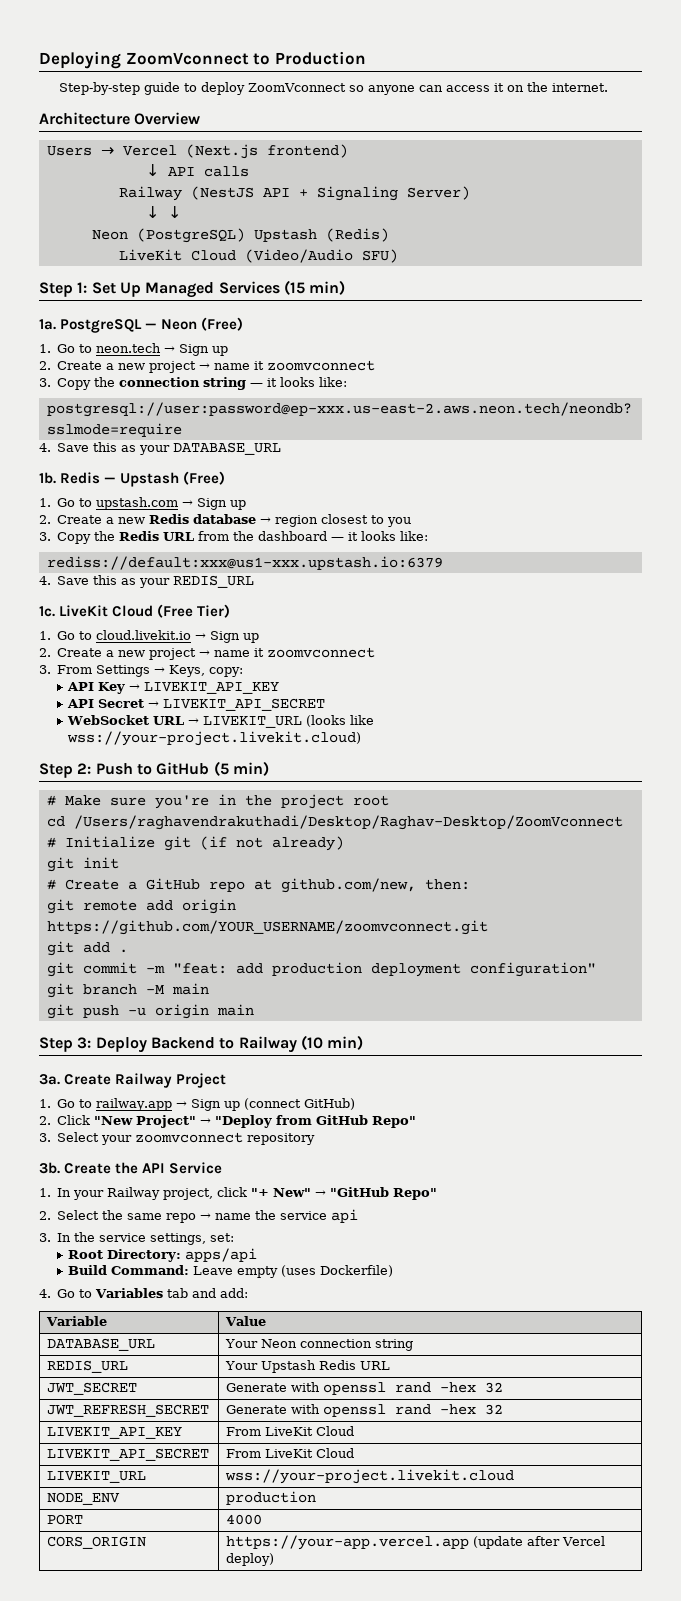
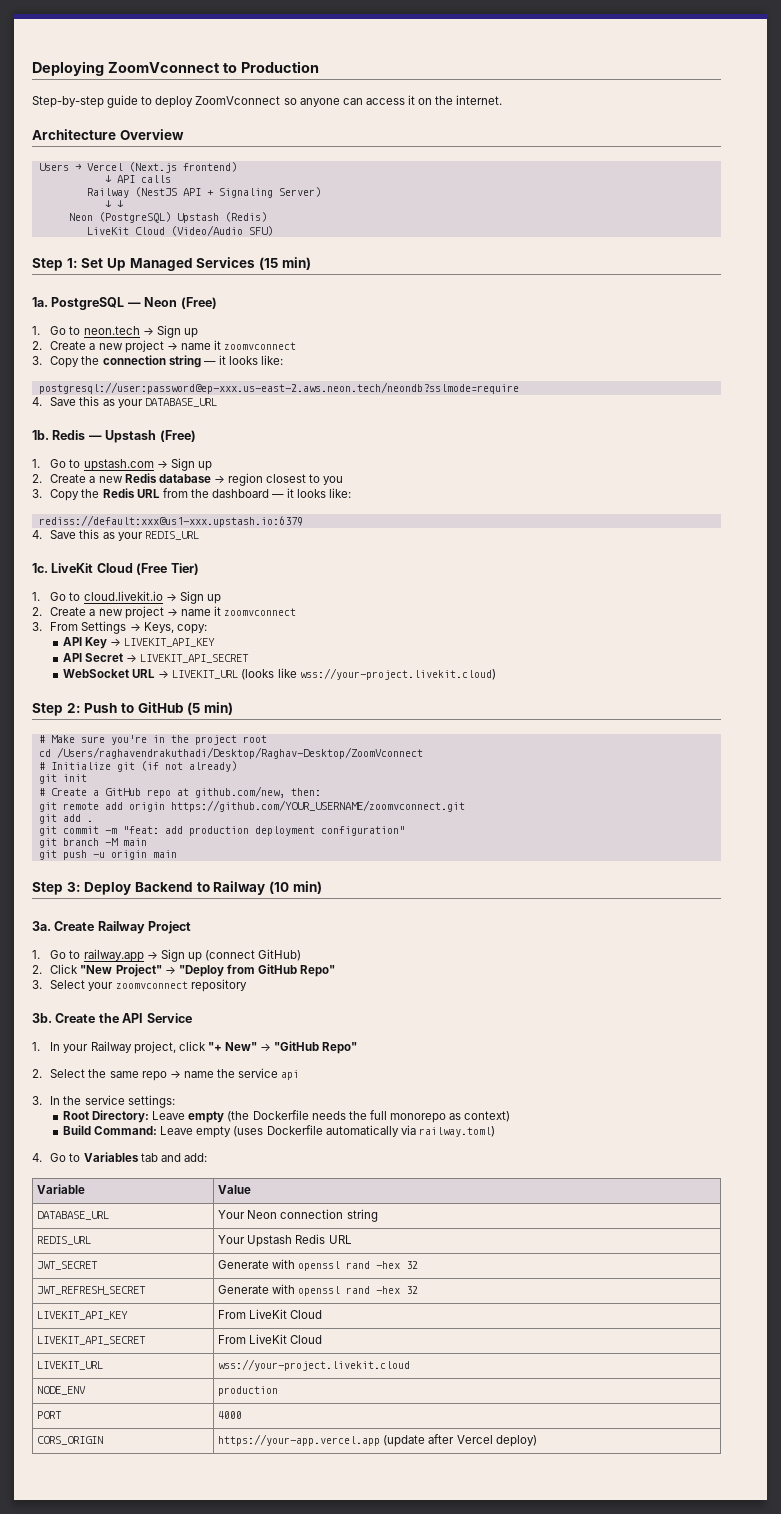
[150,1233,235,1245] settings, set: -> [127,1095,175,1108] settings:
[185,1248,258,1262] apps/api -> [152,1110,511,1123] Leave empty (the Dockerfile needs the full monorepo as context)
[320,1265,394,1277] Dockerfile) -> [266,1125,495,1137] Dockerfile automatically via railway.toml)

